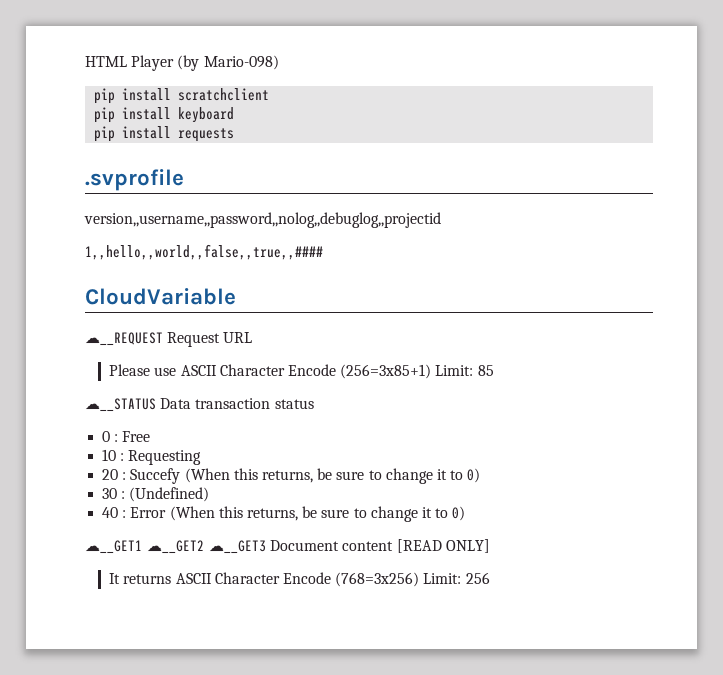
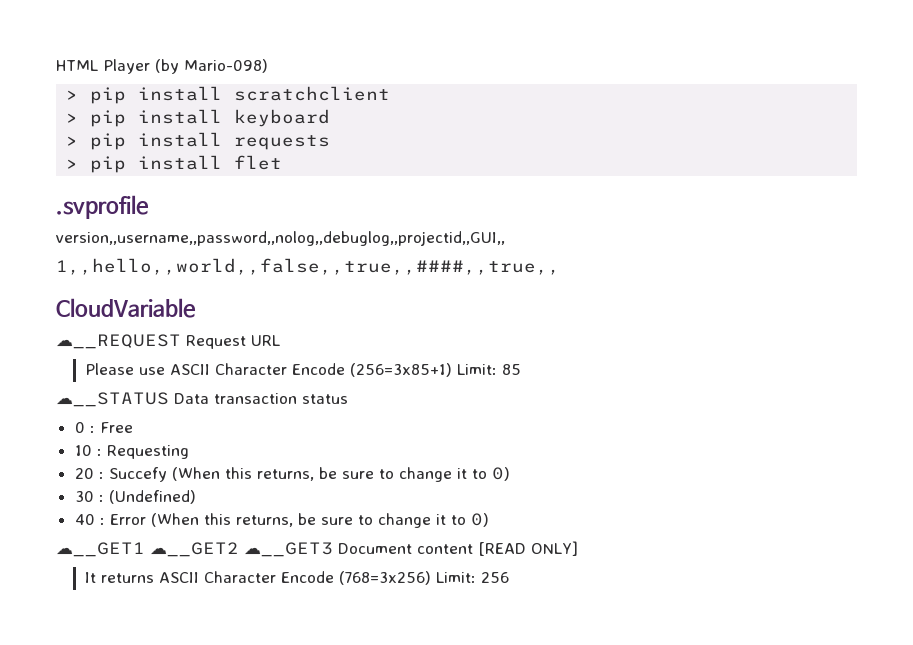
(279, 62) none -> [66,90,79,100] >
(270, 94) none -> [66,113,79,123] >
(235, 115) none -> [66,136,79,146] >
(235, 135) none -> [66,155,283,173] // > pip install flet
[84,212,441,228] [85,244,323,260] version,,username,,password,,nolog,,debuglog,,projectid // 1,,hello,,world,,false,,true,,#### -> [56,231,505,246] [56,258,560,275] version,,username,,password,,nolog,,debuglog,,projectid,,GUI,, // 1,,hello,,world,,false,,true,,####,,true,,

